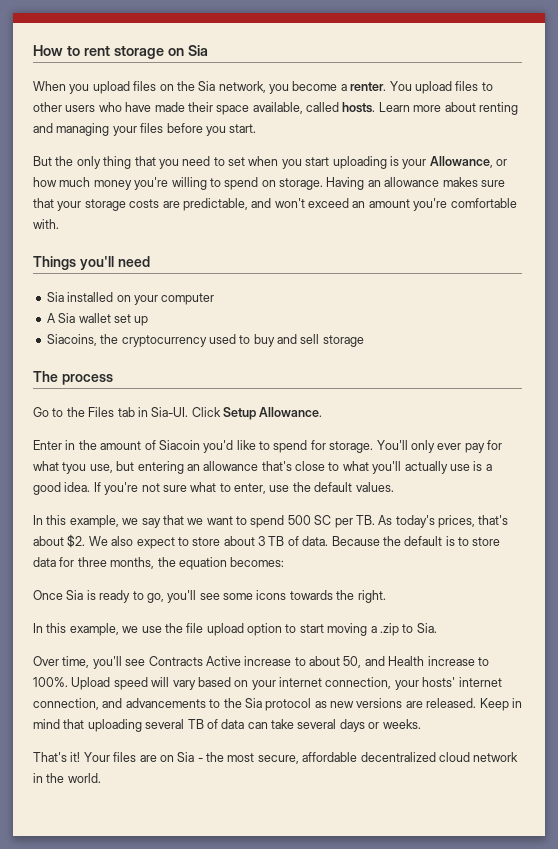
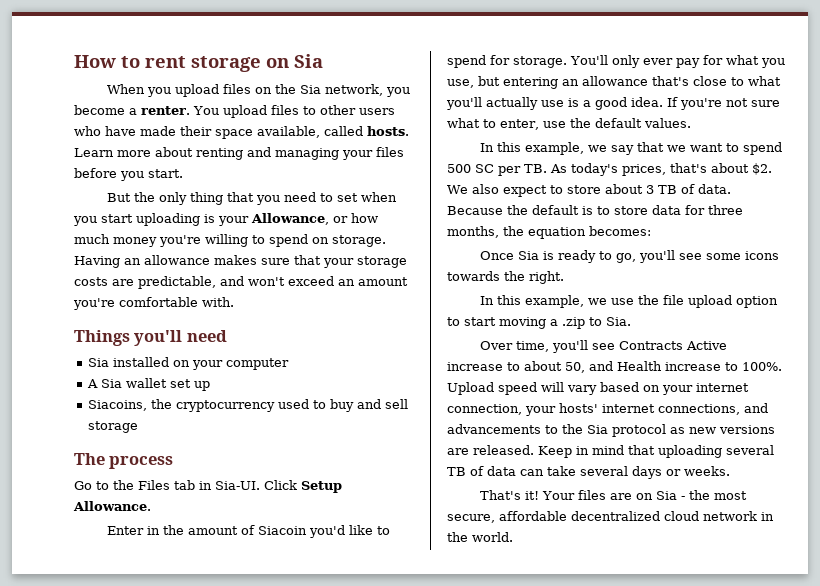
[62,462,87,474] tyou -> [760,58,785,68] you
[33,698,99,710] connection, -> [658,404,740,415] connections,

